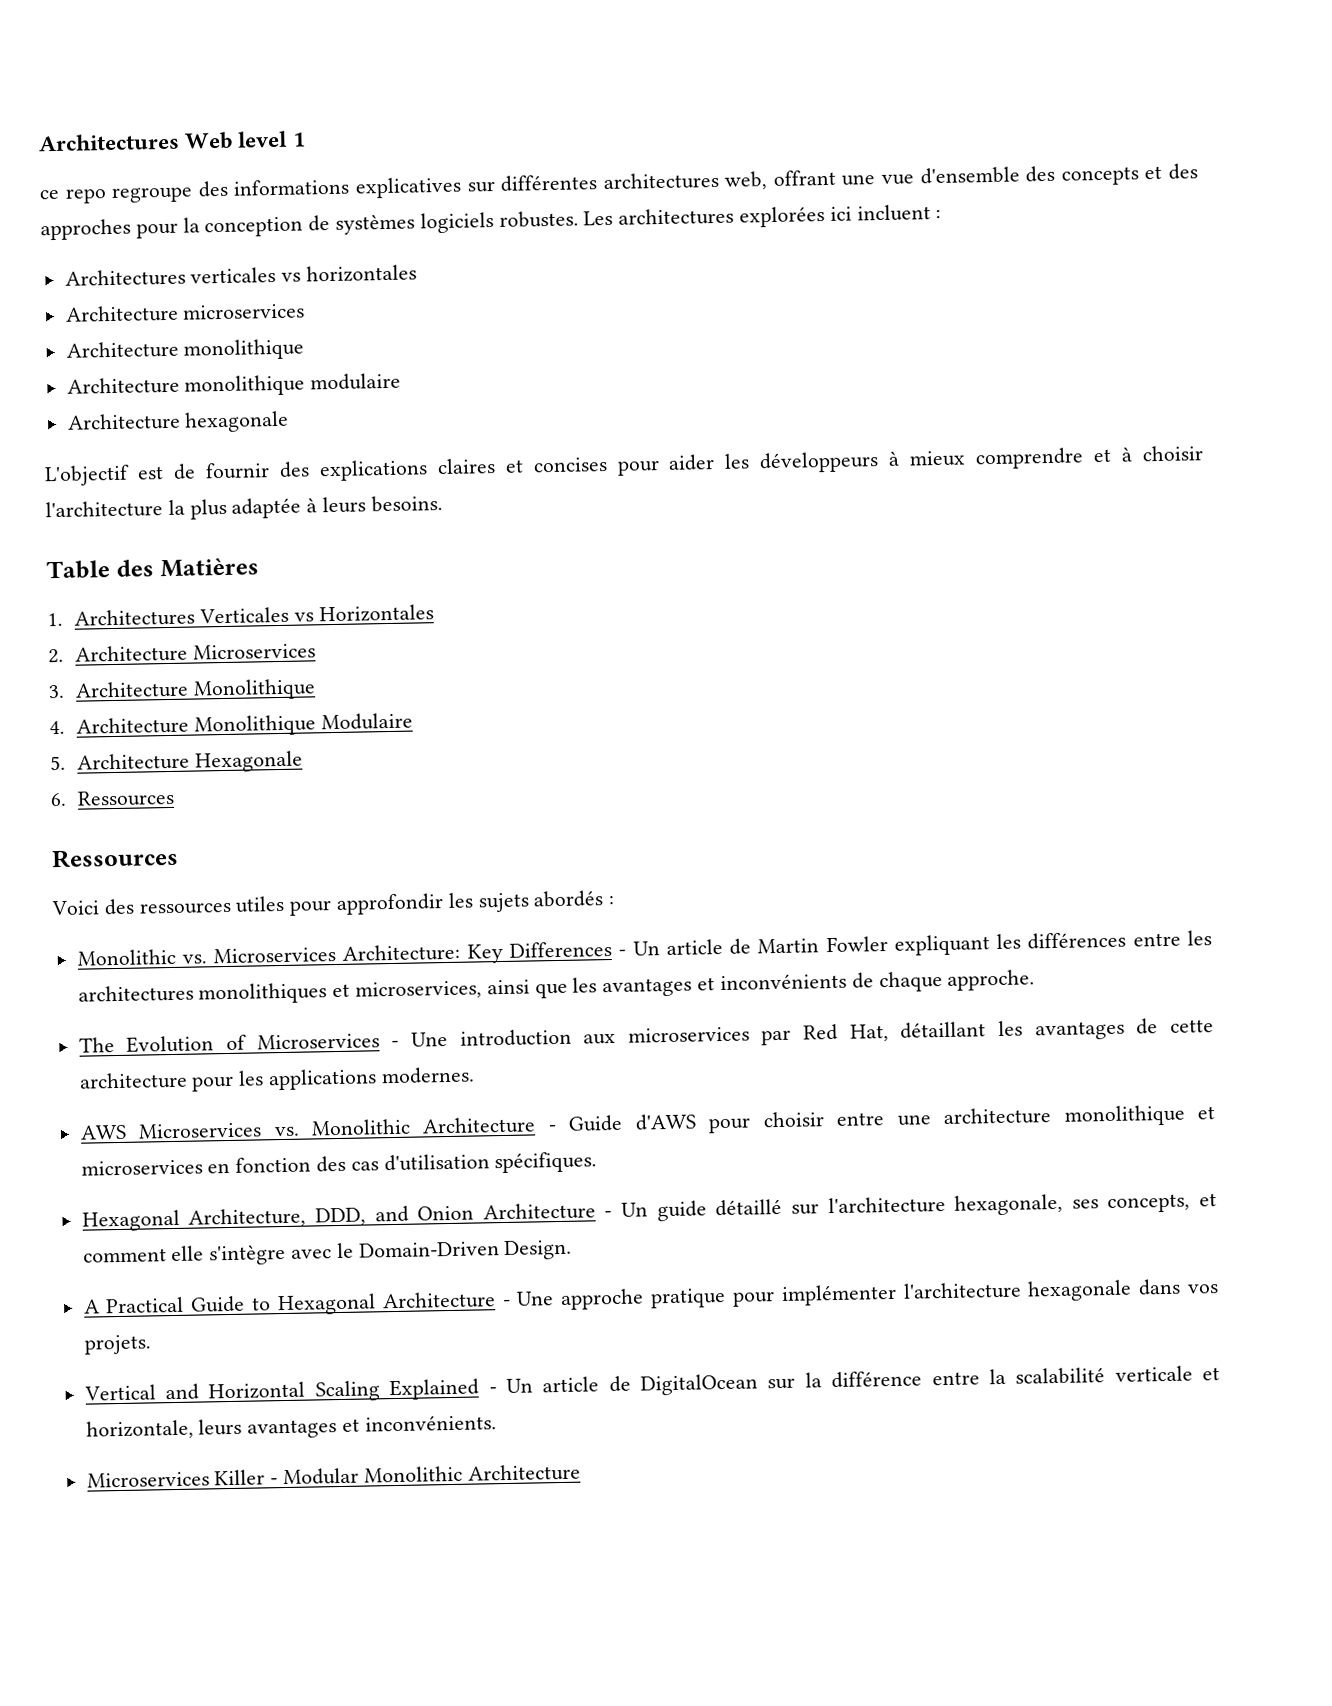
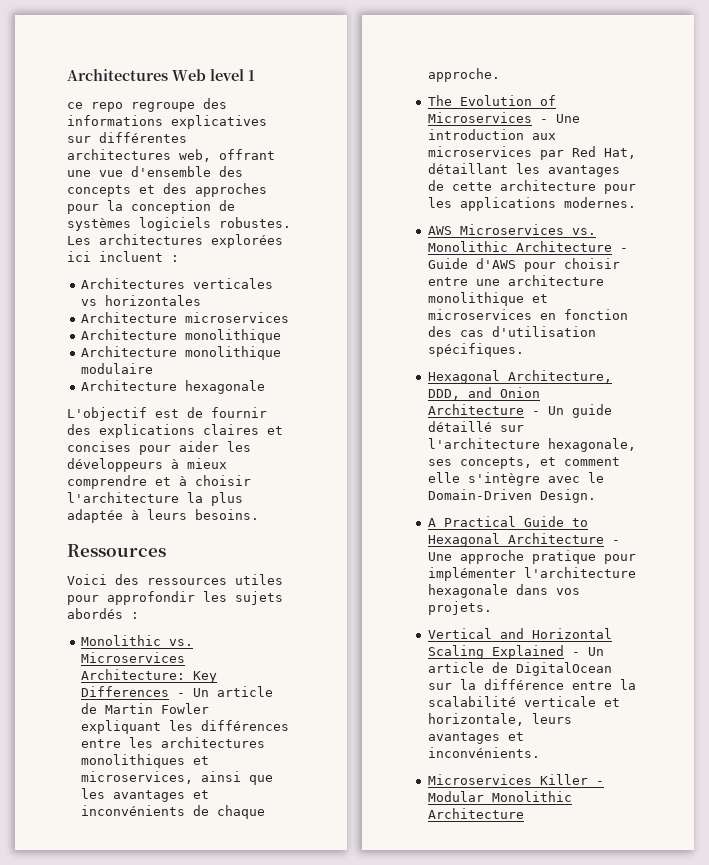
[46,557,259,580] [47,604,434,627] [48,643,317,664] [48,678,317,701] [49,712,413,737] [50,750,304,773] [50,789,176,807] // Table des Matières // 1. Architectures Verticales vs Horizontales // 2. Architecture Microservices // 3. Architecture Monolithique // 4. Architecture Monolithique Modulaire // 5. Architecture Hexagonale // 6. Ressources -> (259, 514) none

